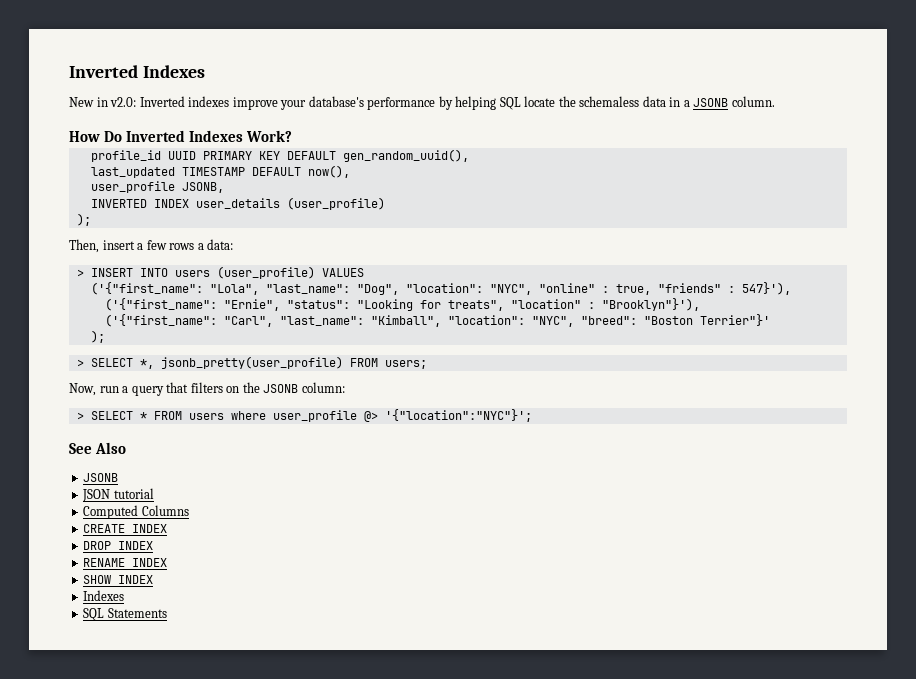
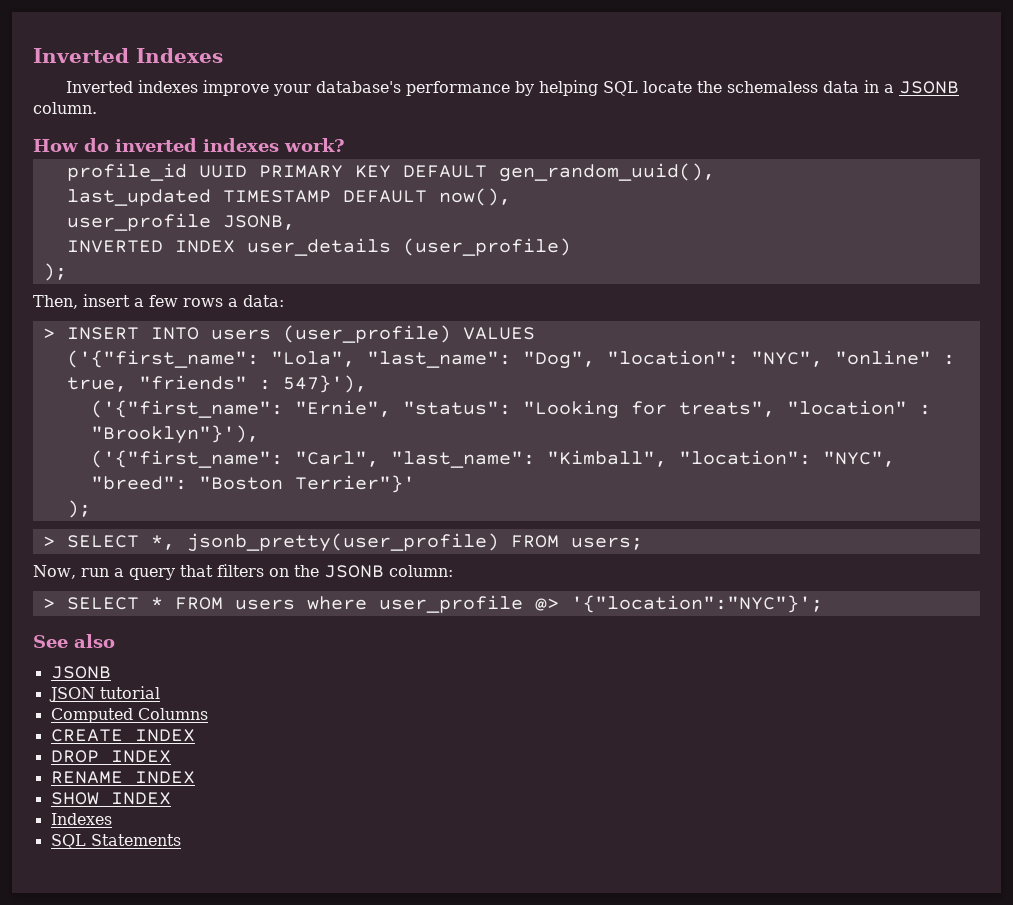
[69,97,137,107] New in v2.0: -> (223, 55) none
[104,130,293,142] Do Inverted Indexes Work? -> [84,138,345,152] do inverted indexes work?
[95,442,127,454] Also -> [74,634,115,648] also

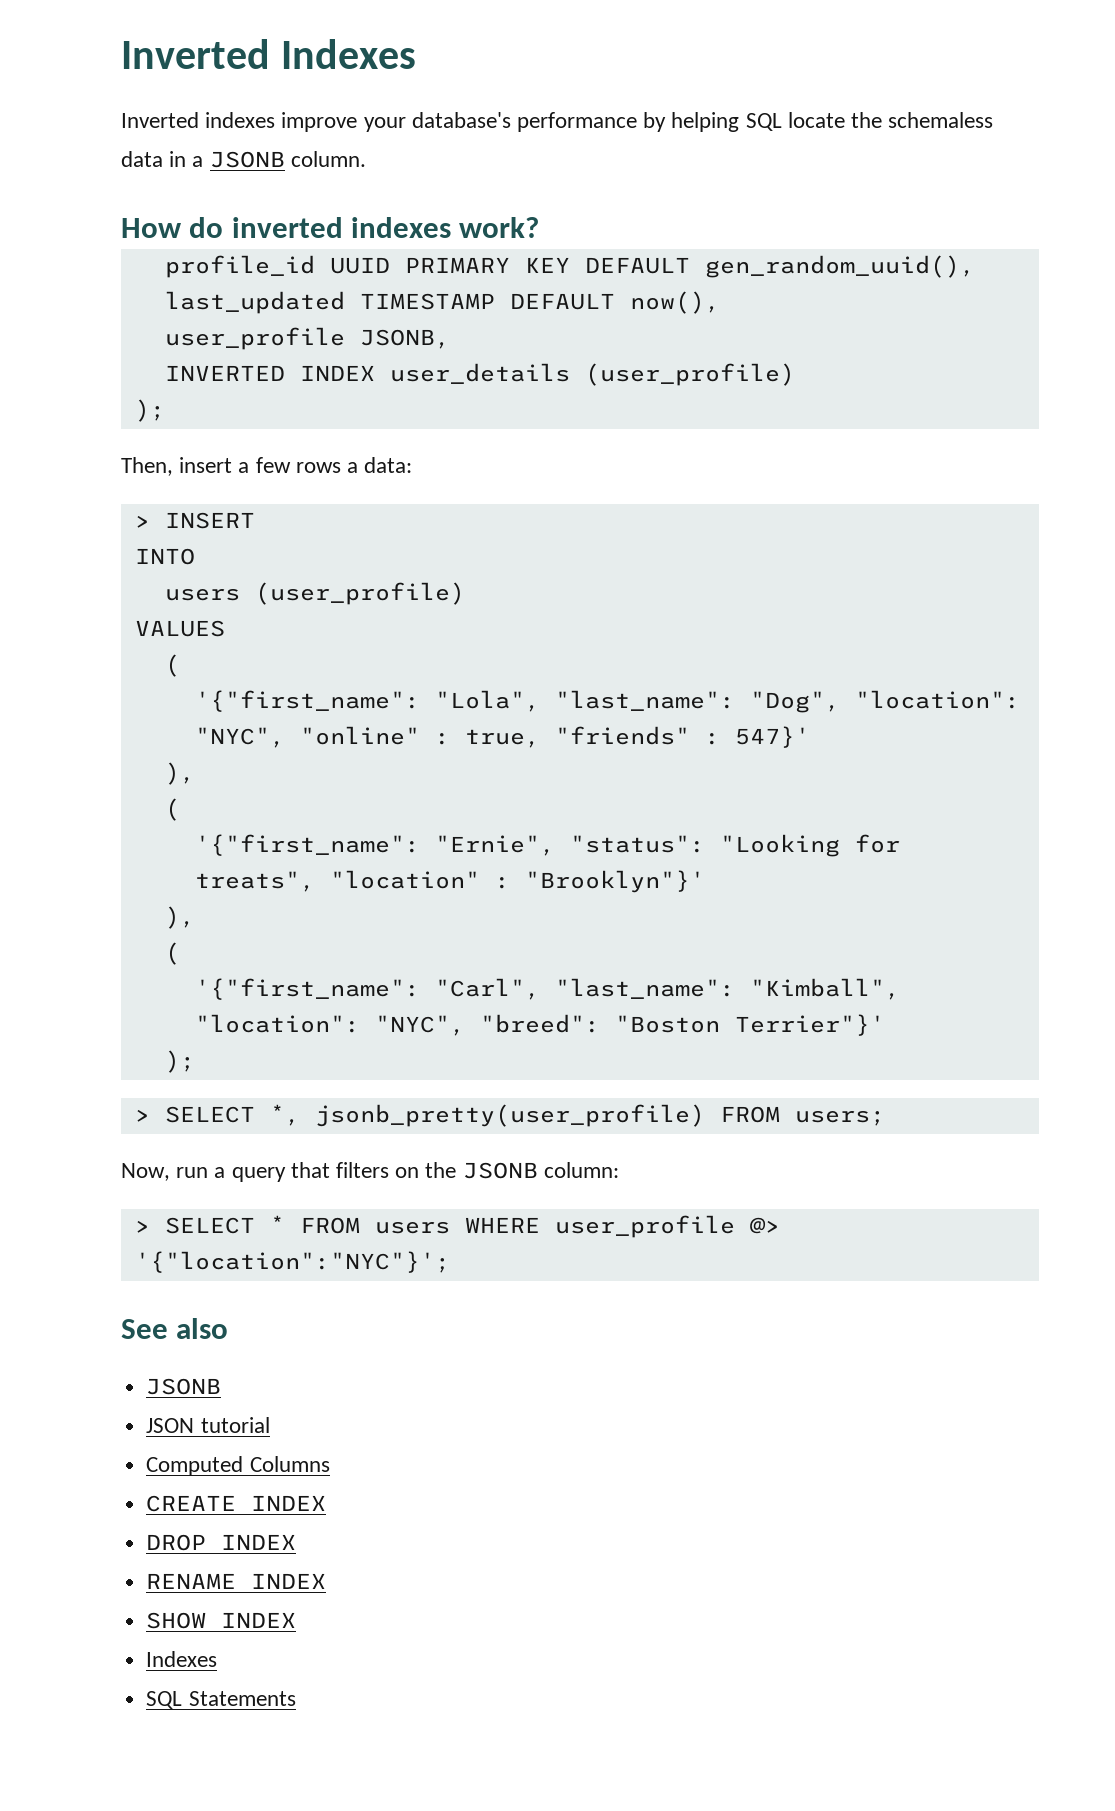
(139, 333) none -> (255, 520) //
(199, 333) none -> (195, 556) //
(451, 334) none -> (465, 593) //
[66,350,259,368] ('{"first_name": -> [164,654,180,677] [194,690,420,712] ( // '{"first_name":
[282,375,367,393] [90,400,283,418] 547}'), // ('{"first_name": -> [734,726,810,748] [164,762,195,785] [164,798,180,821] [194,834,420,856] 547}' // ), // ( // '{"first_name":
[90,425,259,444] [90,450,283,468] "Brooklyn"}'), // ('{"first_name": -> [524,870,705,893] [164,906,195,929] [164,942,180,965] [194,978,420,1000] "Brooklyn"}' // ), // ( // '{"first_name":
[306,596,367,610] where -> [464,1217,540,1233] WHERE

